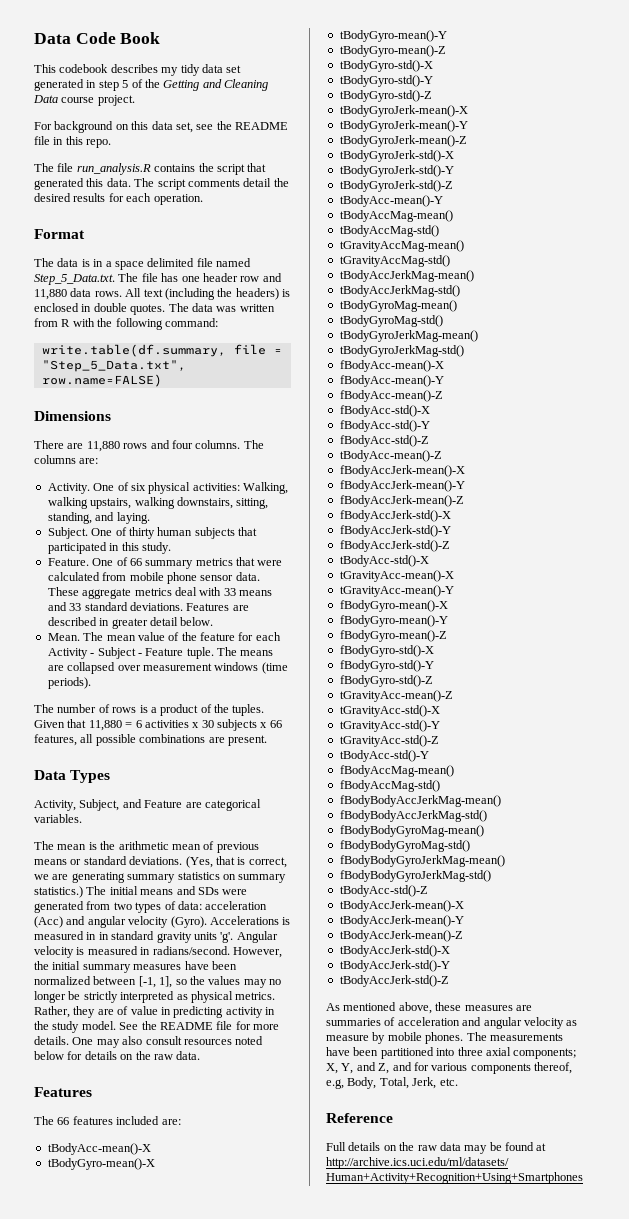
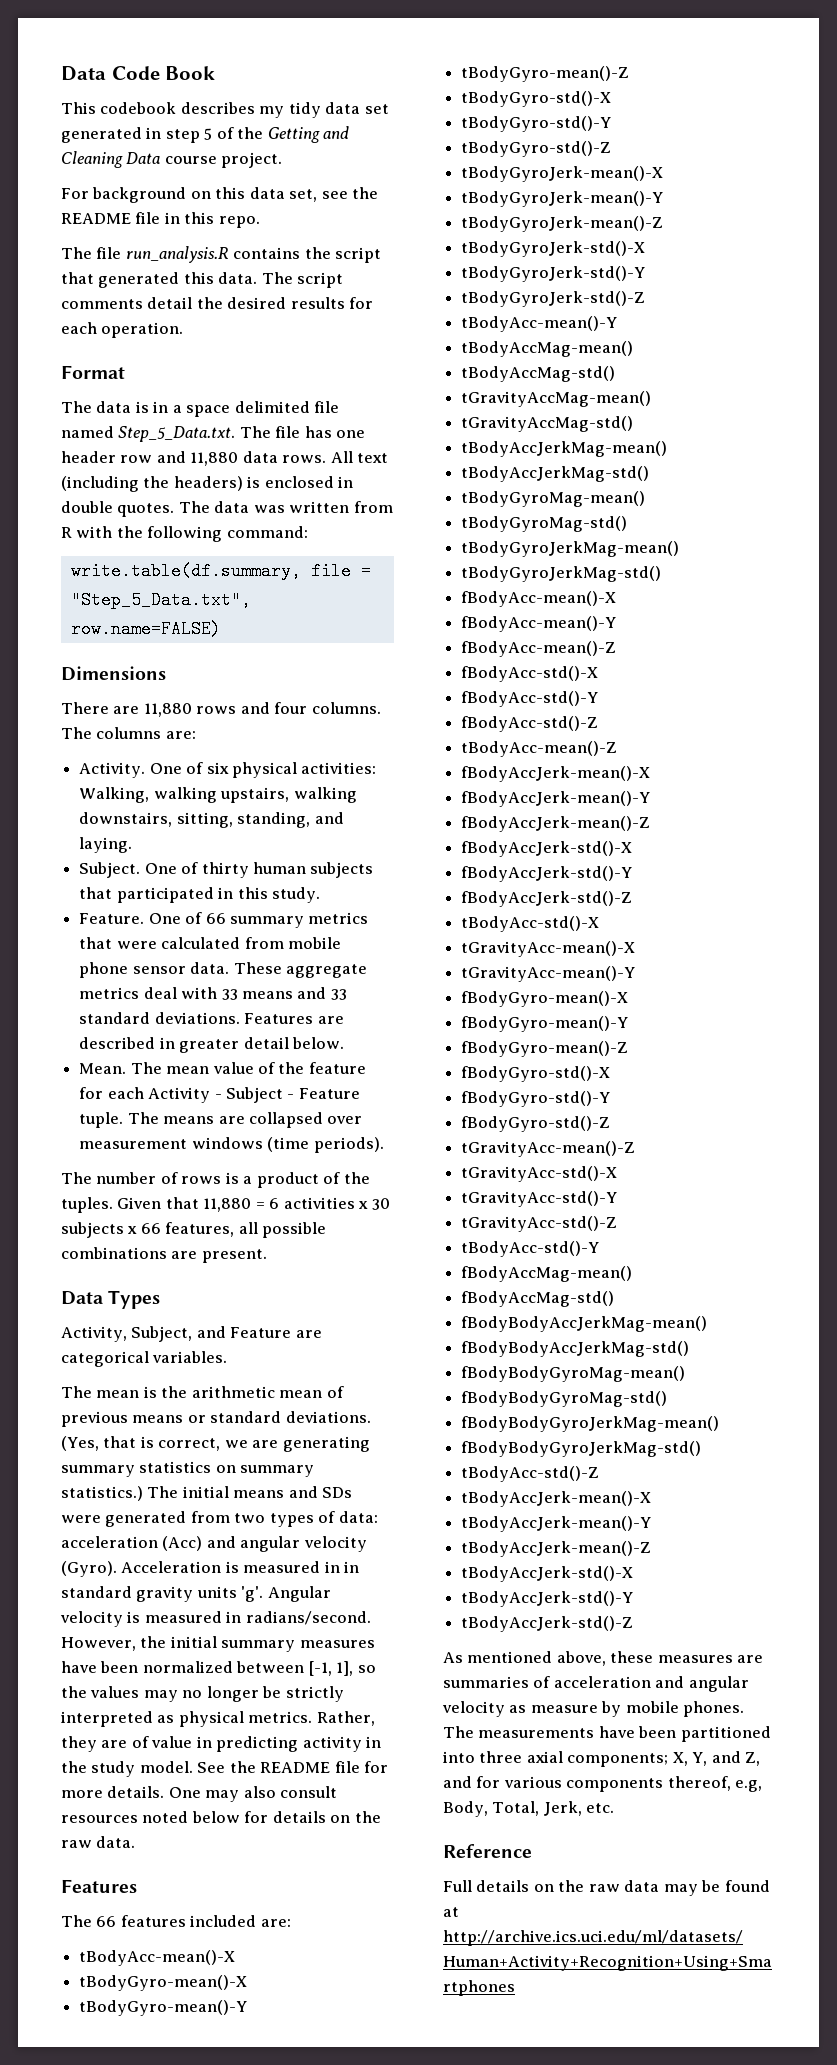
[209,916,279,925] Accelerations -> [121,1561,222,1573] Acceleration

